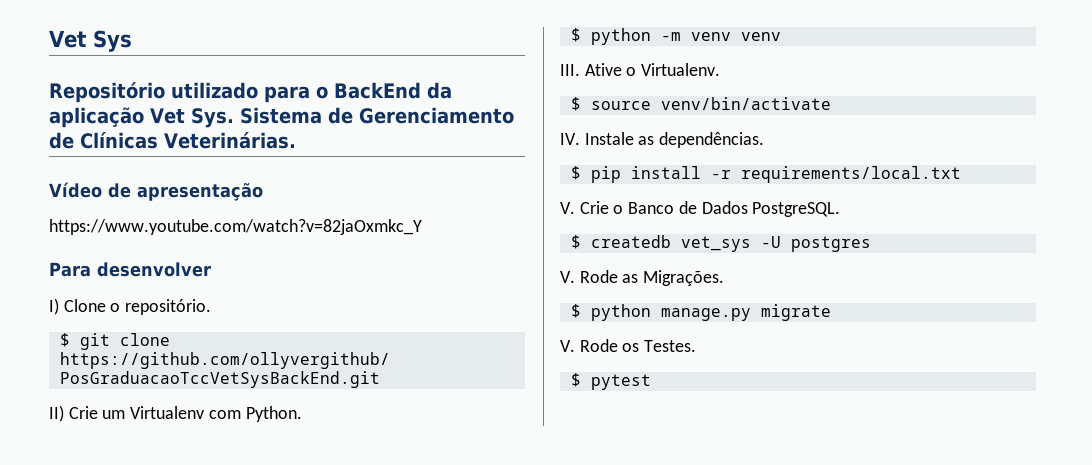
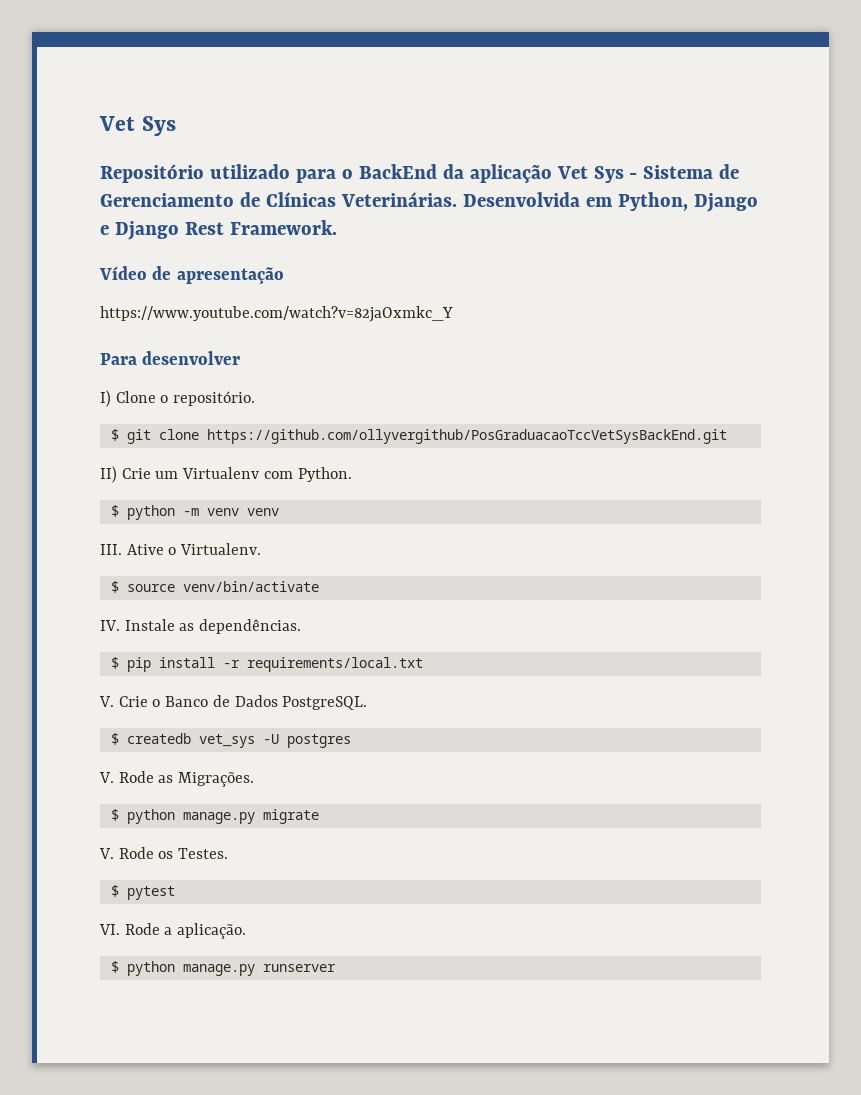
[190,108,234,128] Sys. -> [593,166,638,183] Sys -
(296, 140) none -> [462,192,758,212] [100,220,337,240] Desenvolvida em Python, Django e Django Rest Framework.
(651, 382) none -> [99,923,247,939] [110,961,336,976] // VI. Rode a aplicação. // $ python manage.py runserver

